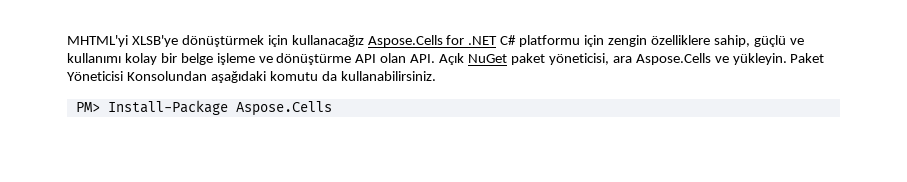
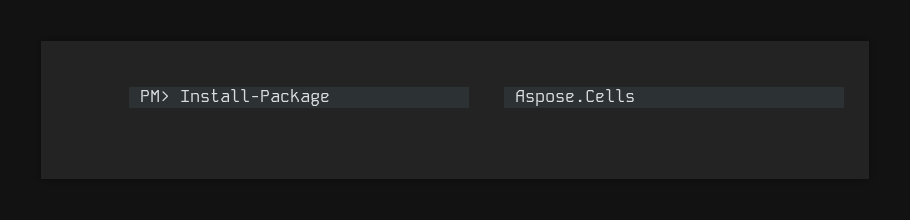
[67,35,804,47] [67,53,825,65] [67,71,436,83] MHTML'yi XLSB'ye dönüştürmek için kullanacağız Aspose.Cells for .NET C# platformu için zengin özelliklere sahip, güçlü ve kullanımı kolay bir belge işleme ve dönüştürme API olan API. Açık NuGet paket yöneticisi, ara Aspose.Cells ve yükleyin. Paket Yöneticisi Konsolundan aşağıdaki komutu da kullanabilirsiniz. // -> (139, 96) none

